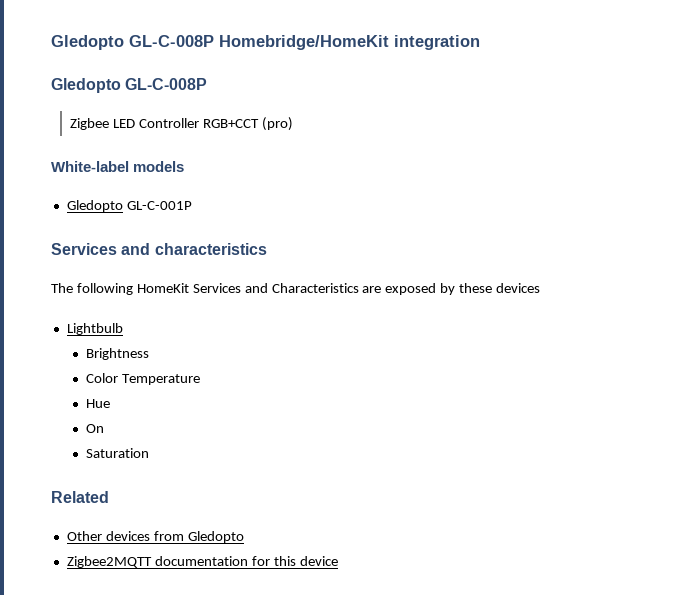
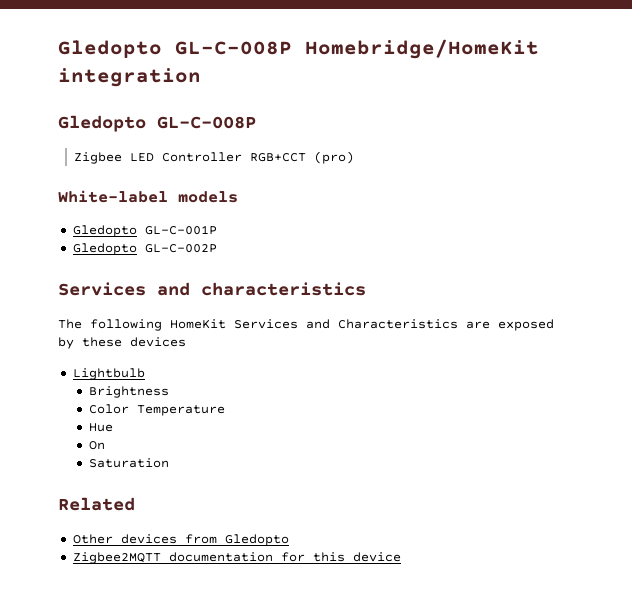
(192, 205) none -> [72,243,217,255] // Gledopto GL-C-002P

